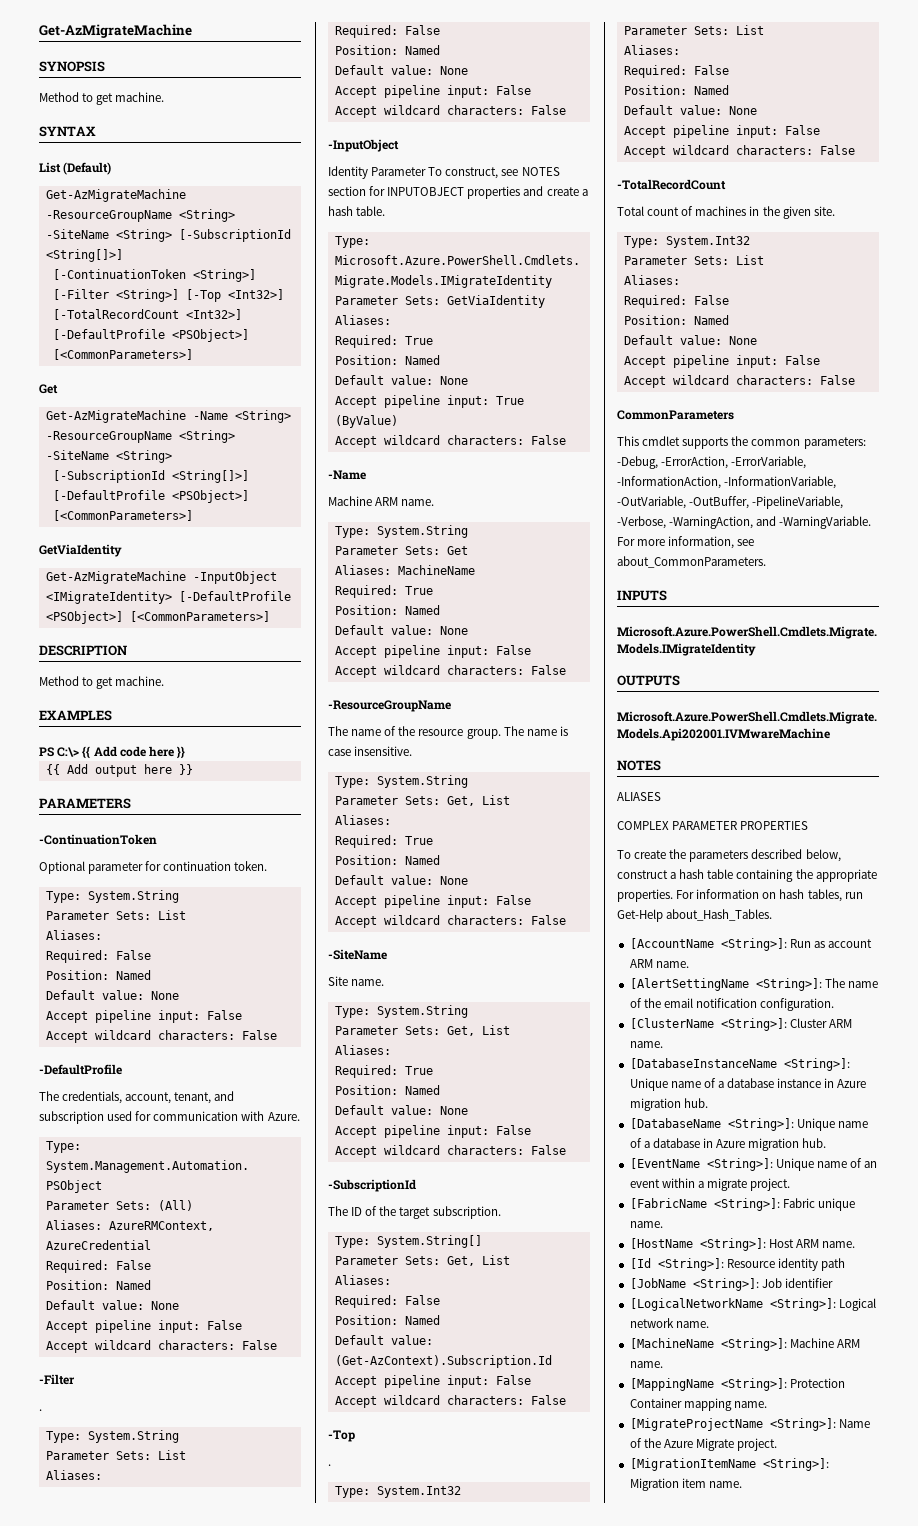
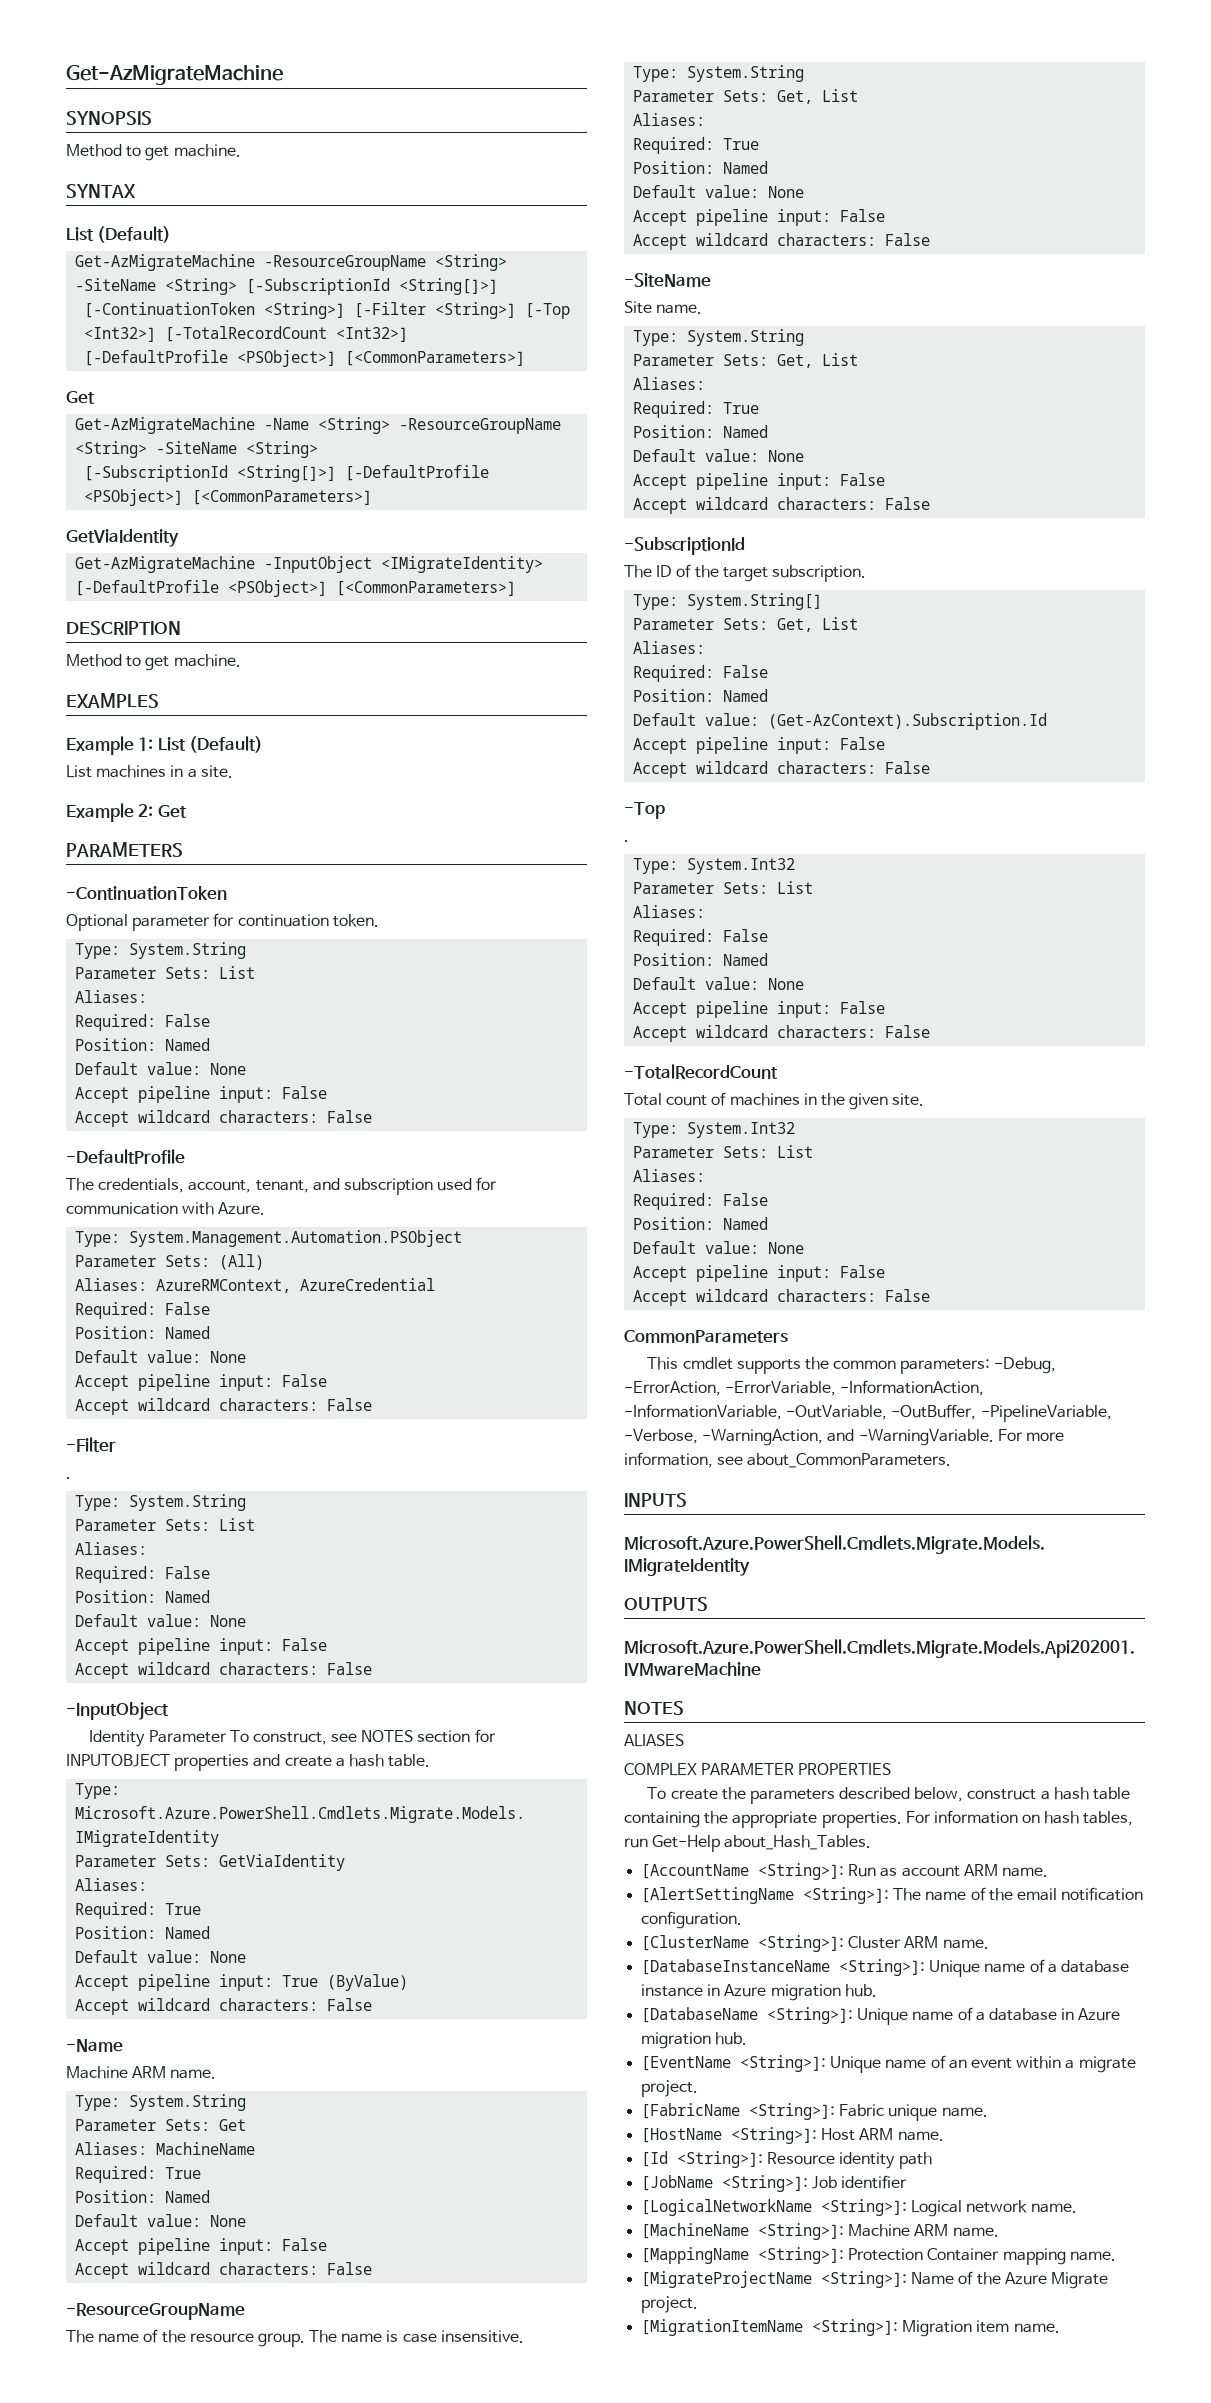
[39,746,186,759] [45,764,193,777] PS C:\> {{ Add code here }} // {{ Add output here }} -> [66,736,264,755] [66,765,233,778] [66,803,187,822] Example 1: List (Default) // List machines in a site. // Example 2: Get

